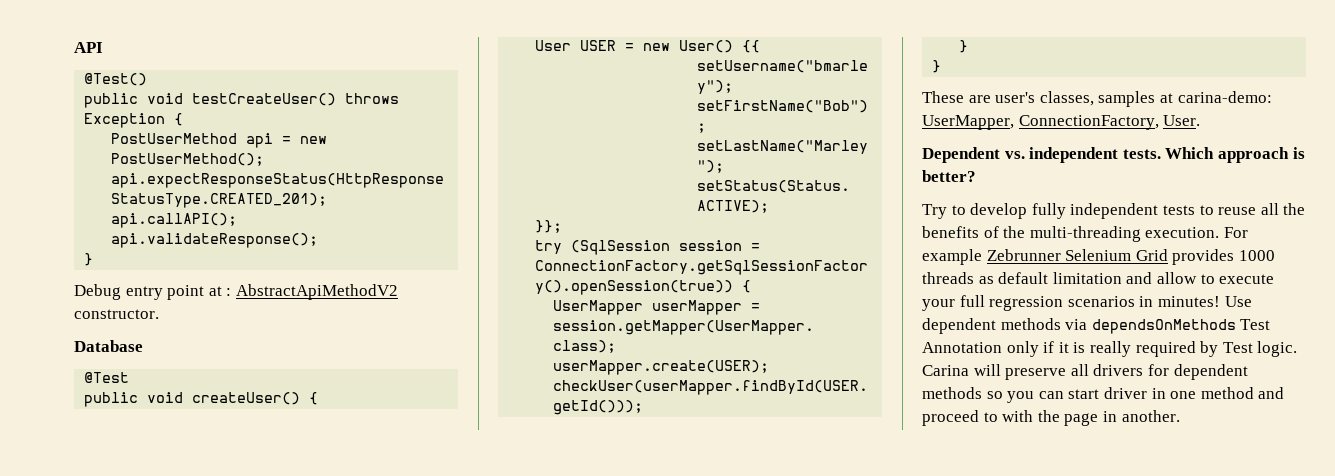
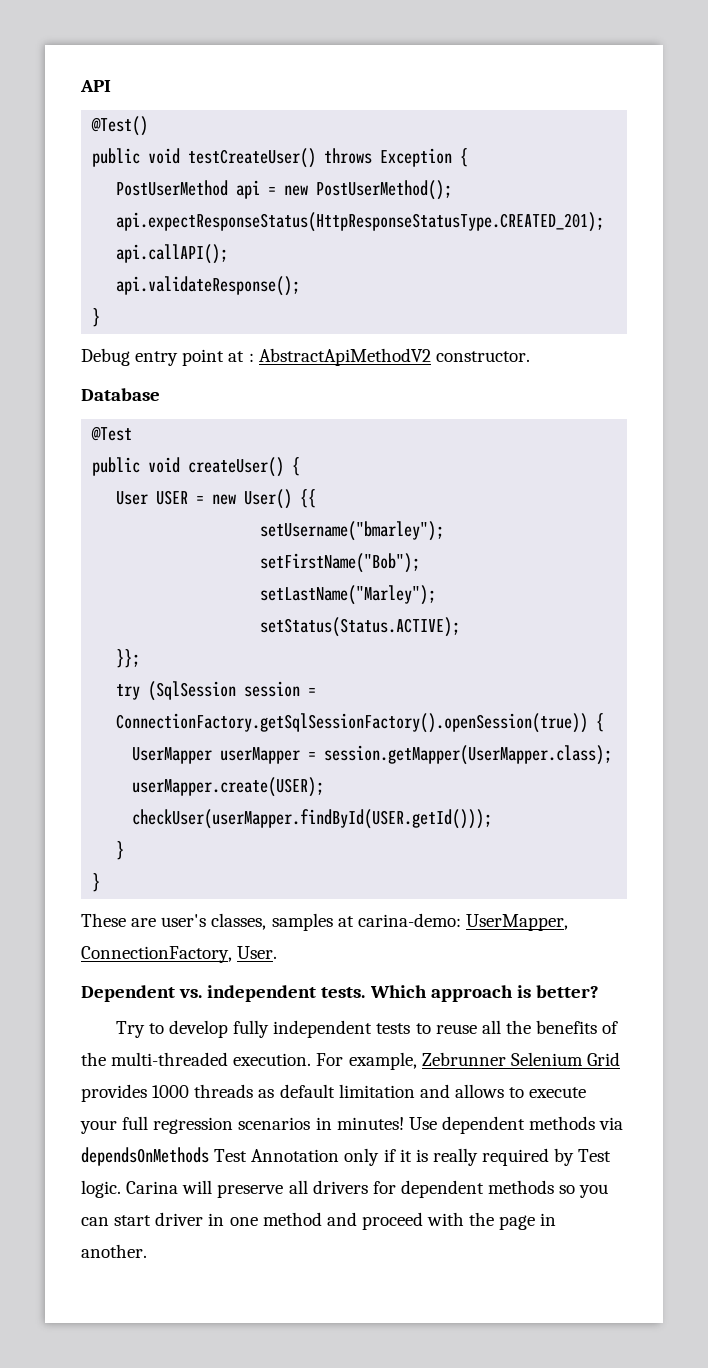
[1029,226,1141,242] multi-threading -> [111,1052,229,1066] multi-threaded
[922,249,982,265] example -> [348,1052,417,1070] example,
[1156,272,1197,284] allow -> [454,1084,504,1098] allows
[983,412,998,422] to -> (423, 1221) none

